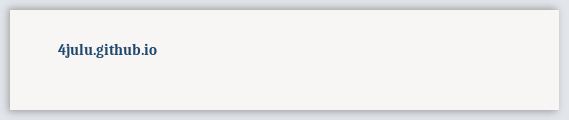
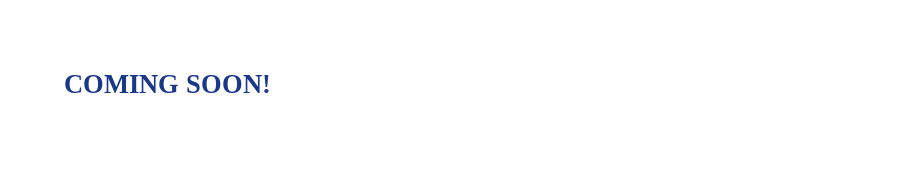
[58,43,157,58] 4julu.github.io -> [64,75,272,93] COMING SOON!

